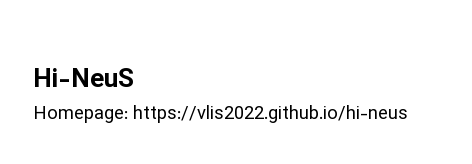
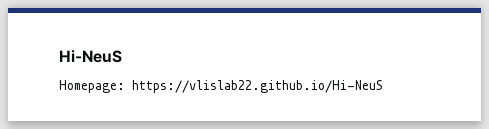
[133,105,408,123] https://vlis2022.github.io/hi-neus -> [132,80,383,93] https://vlislab22.github.io/Hi-NeuS

